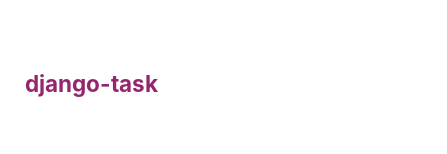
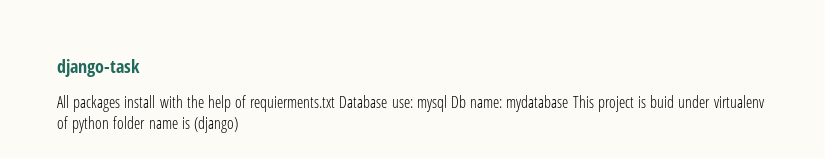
(158, 85) none -> [57,95,765,112] [57,116,238,133] // All packages install with the help of requierments.txt Database use: mysql Db name: mydatabase This project is buid under virtualenv of python folder name is (django)

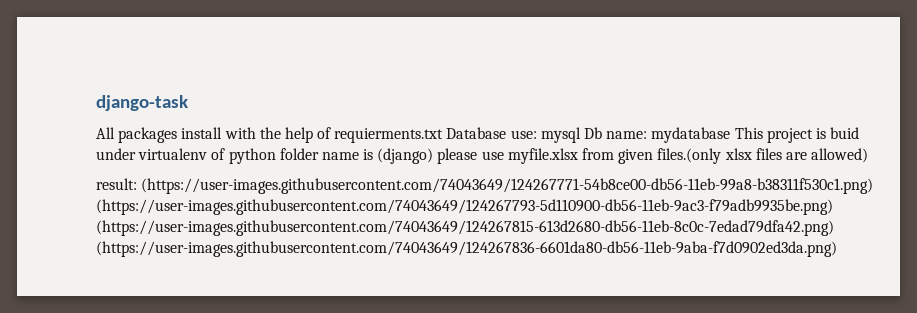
(238, 124) none -> [437,148,869,164] [96,178,874,194] [96,199,833,215] [96,220,834,236] [96,241,837,257] please use myfile.xlsx from given files.(only xlsx files are allowed) // result: (https://user-images.githubusercontent.com/74043649/124267771-54b8ce00-db56-11eb-99a8-b38311f530c1.png) (https://user-images.githubusercontent.com/74043649/124267793-5d110900-db56-11eb-9ac3-f79adb9935be.png) (https://user-images.githubusercontent.com/74043649/124267815-613d2680-db56-11eb-8c0c-7edad79dfa42.png) (https://user-images.githubusercontent.com/74043649/124267836-6601da80-db56-11eb-9aba-f7d0902ed3da.png)

